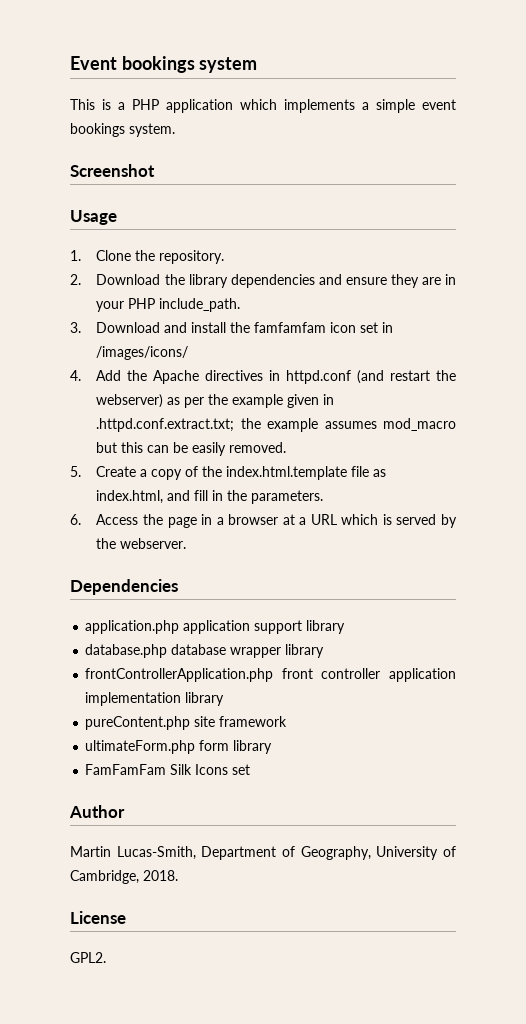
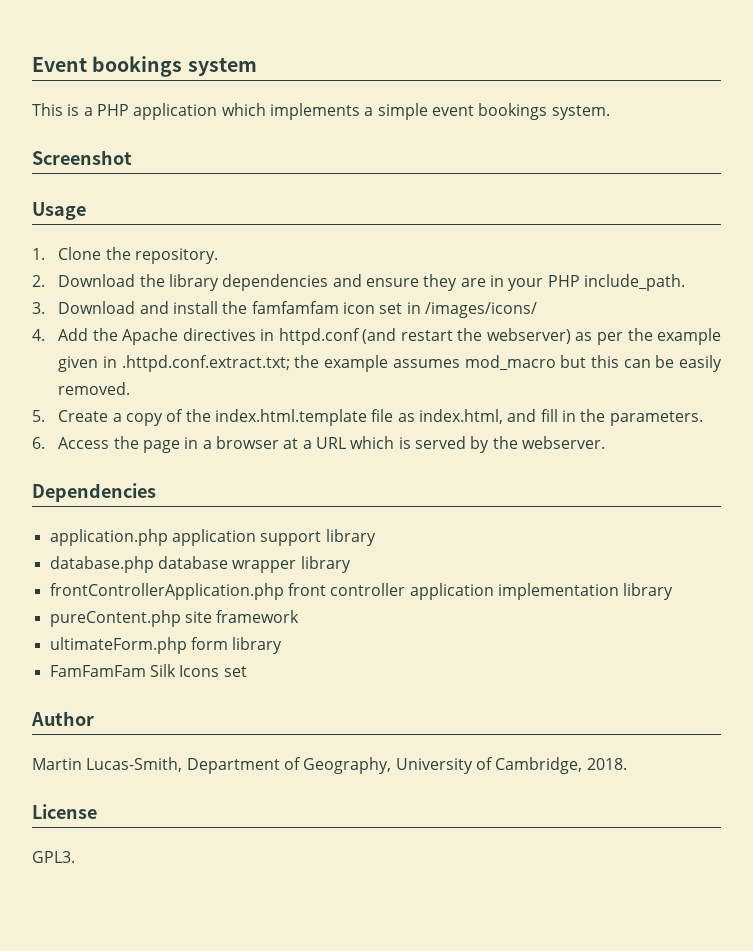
[70,952,106,963] GPL2. -> [32,851,75,863] GPL3.

